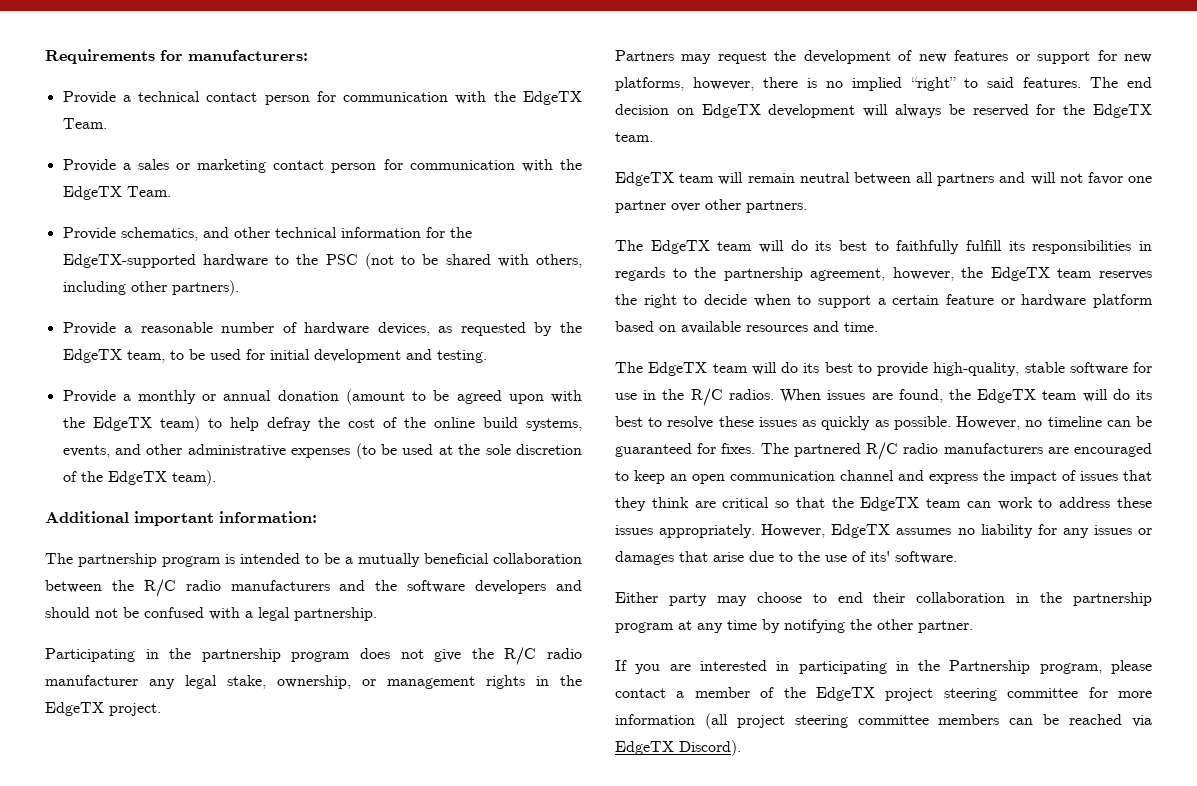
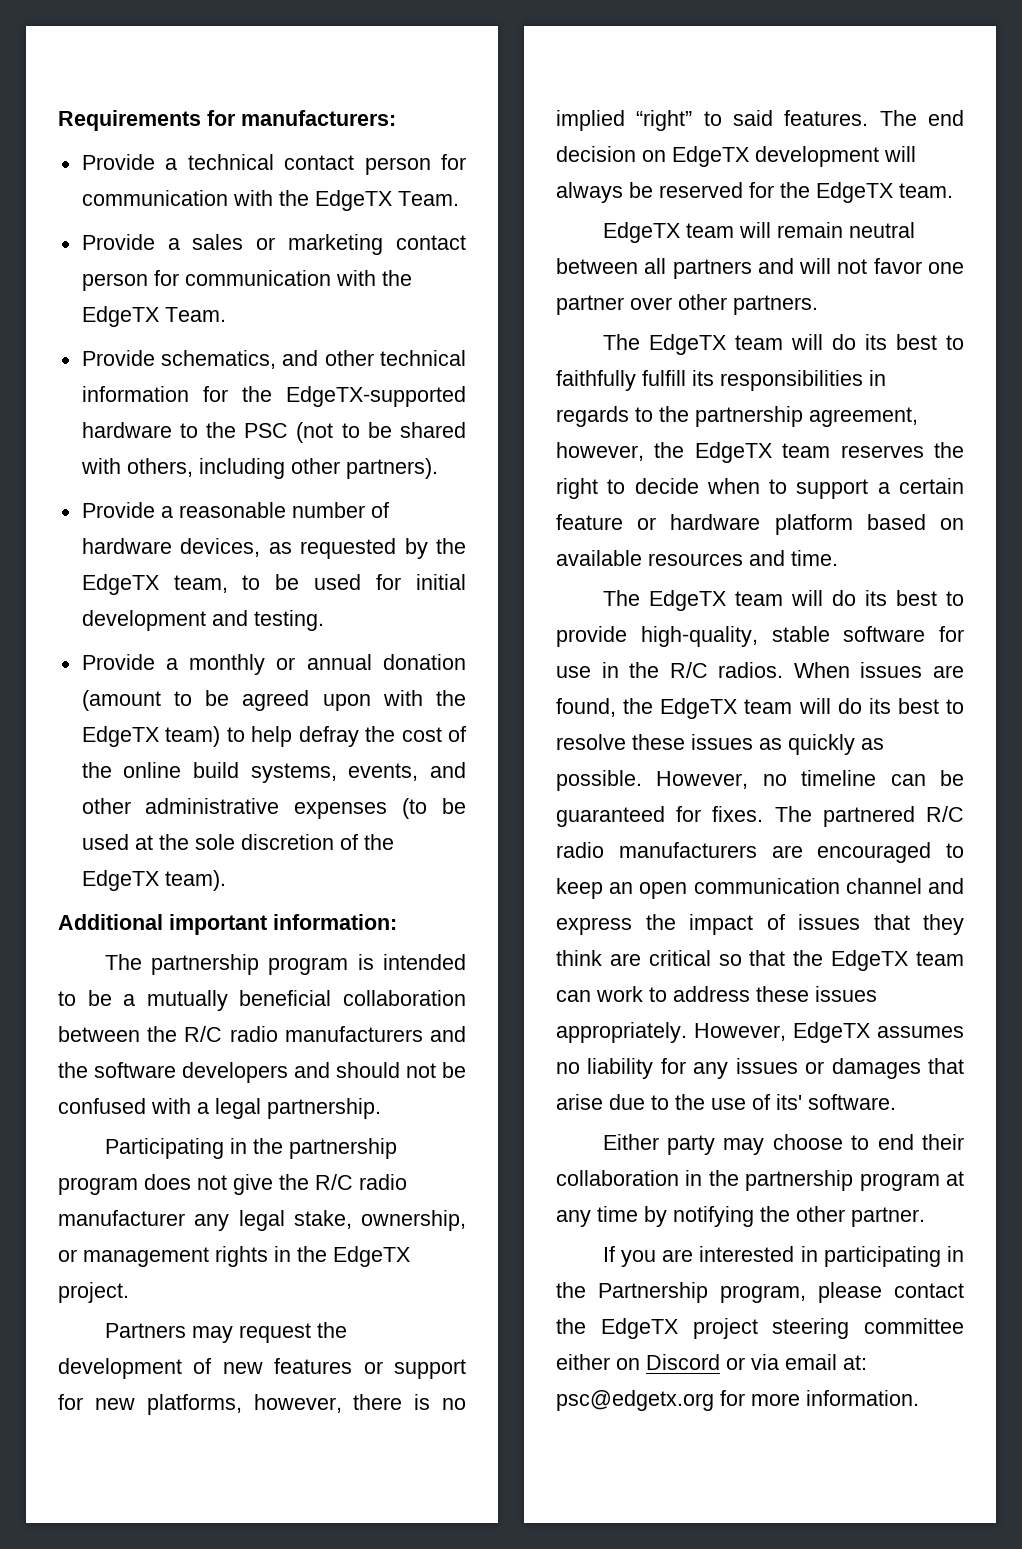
[676,687,775,698] a member of -> (964, 1290) none
[1088,687,1152,698] [615,713,1152,729] [615,740,741,756] for more information (all project steering committee members can be reached via EdgeTX Discord). -> [556,1354,867,1370] [556,1390,919,1411] either on Discord or via email at: psc@edgetx.org for more information.

